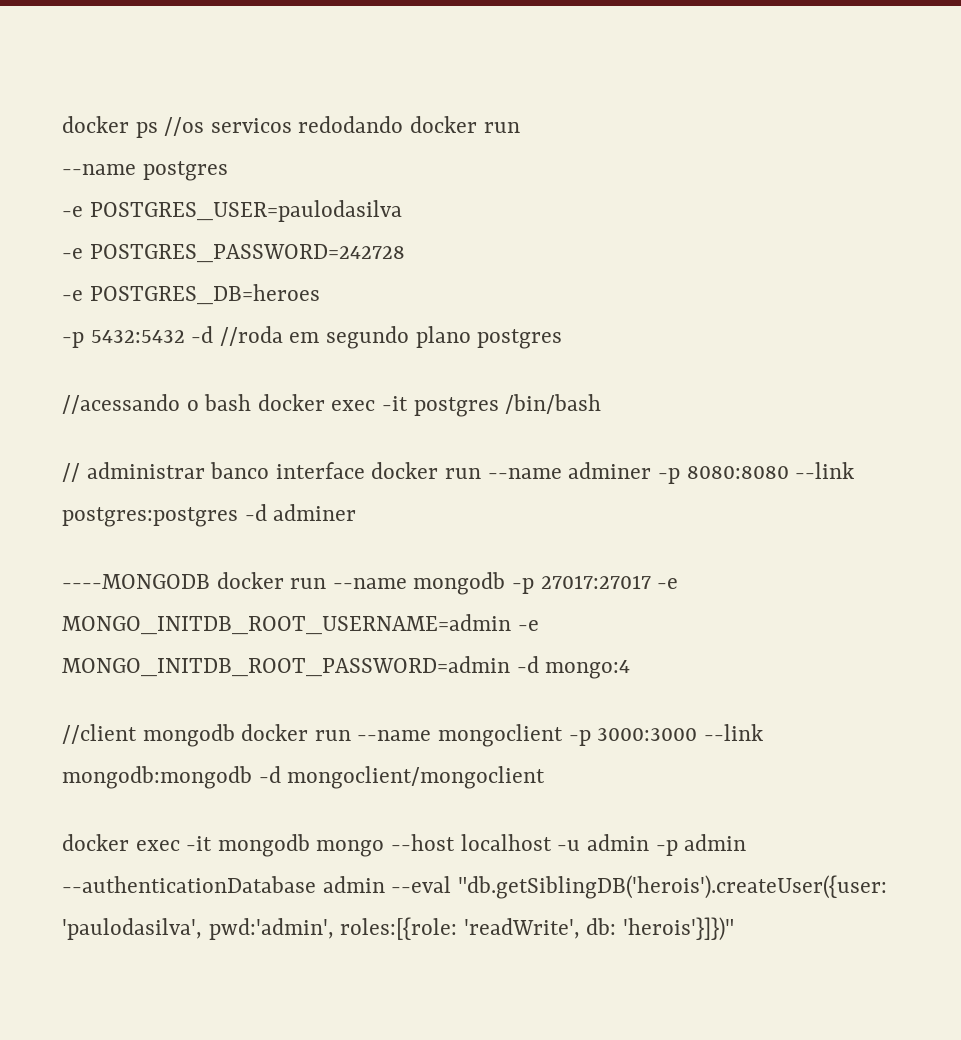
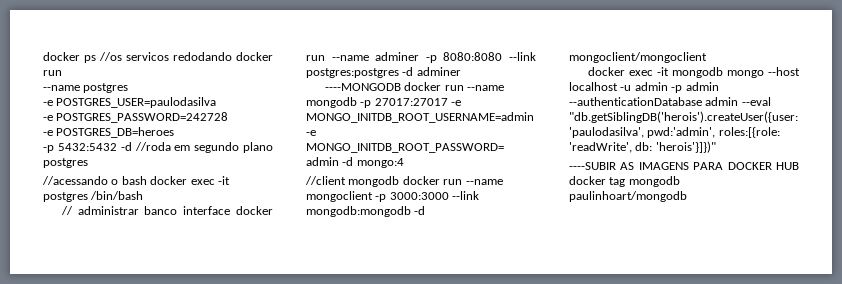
(735, 929) none -> [569,162,799,170] [569,176,680,187] [569,191,687,202] // ----SUBIR AS IMAGENS PARA DOCKER HUB docker tag mongodb paulinhoart/mongodb

